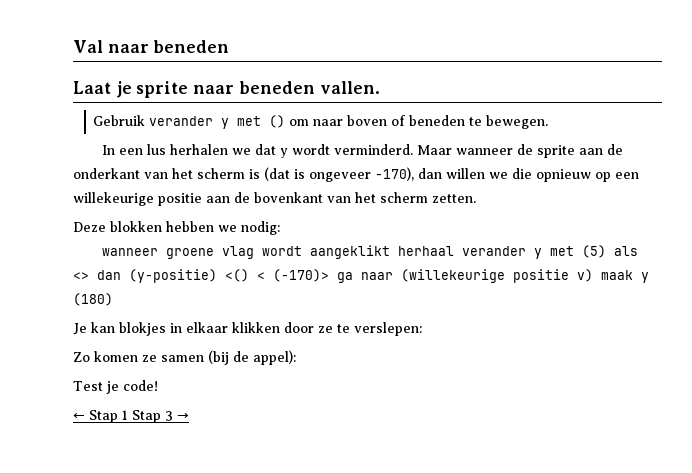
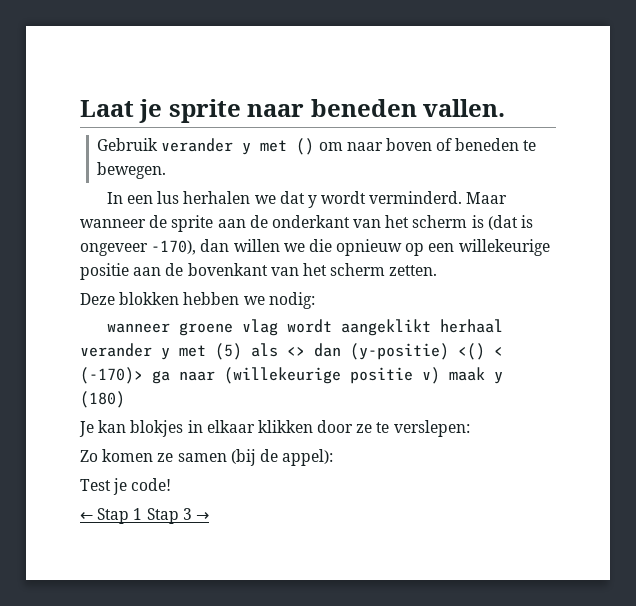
[73,40,230,53] Val naar beneden // -> (80, 108) none

